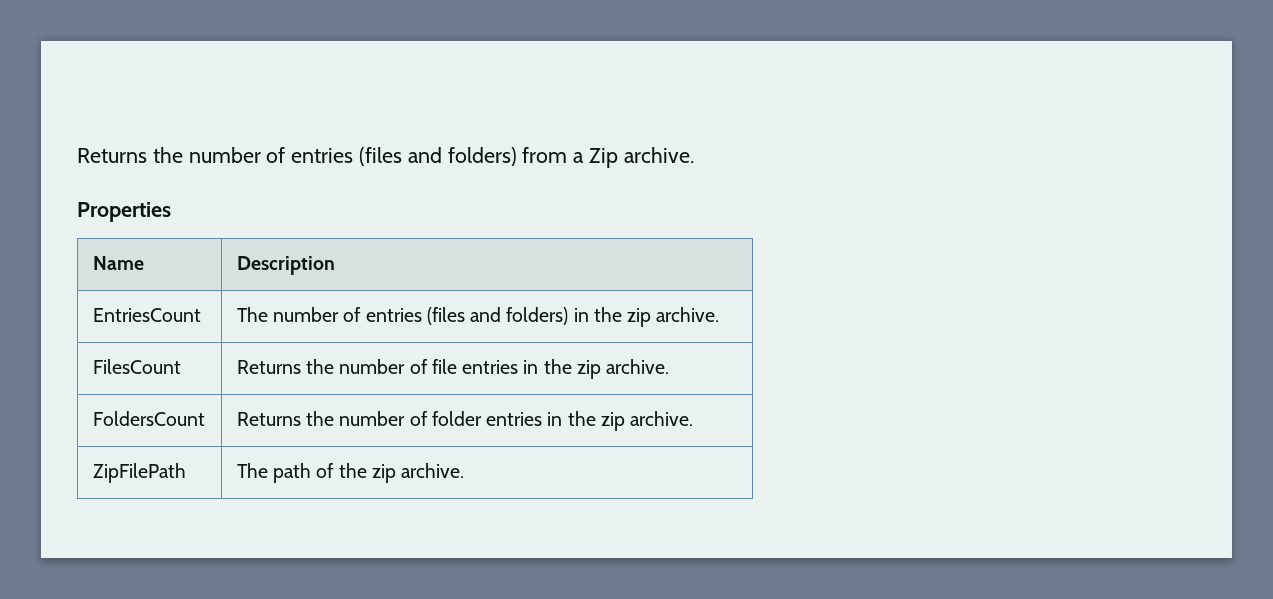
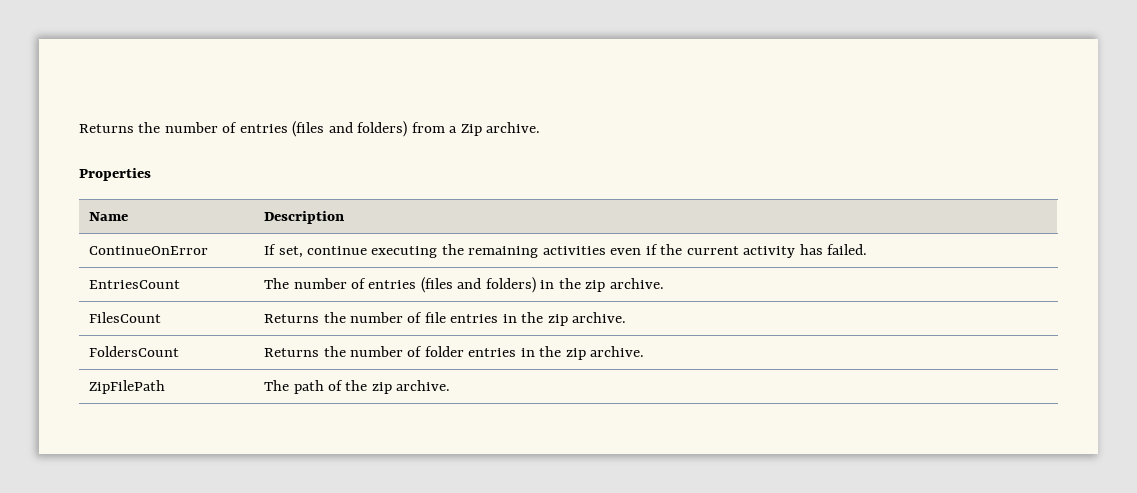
(335, 265) none -> [89,246,209,255] [264,244,867,258] // ContinueOnError | If set, continue executing the remaining activities even if the current activity has failed.

